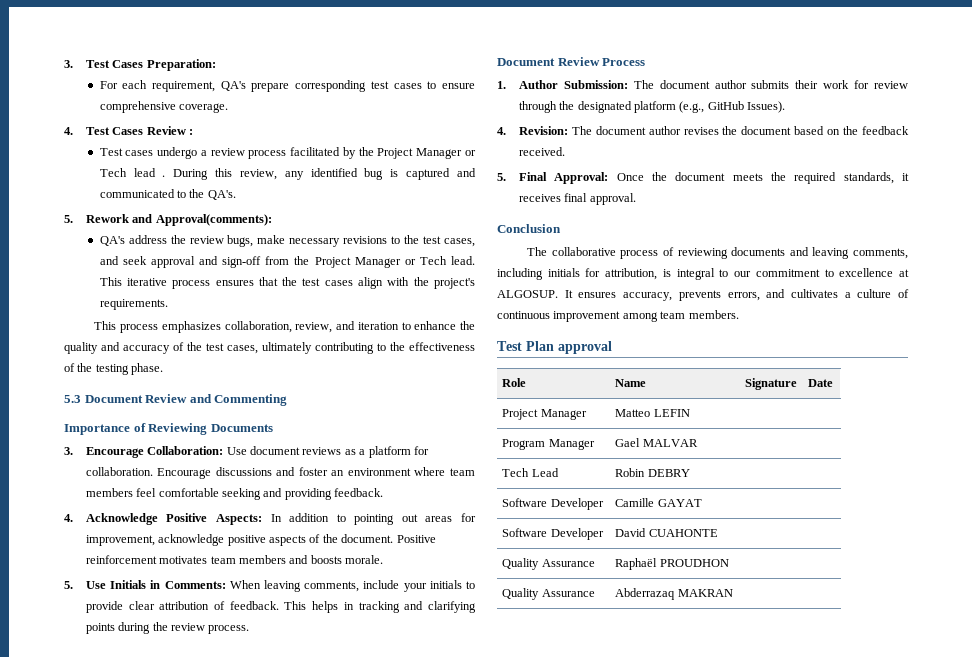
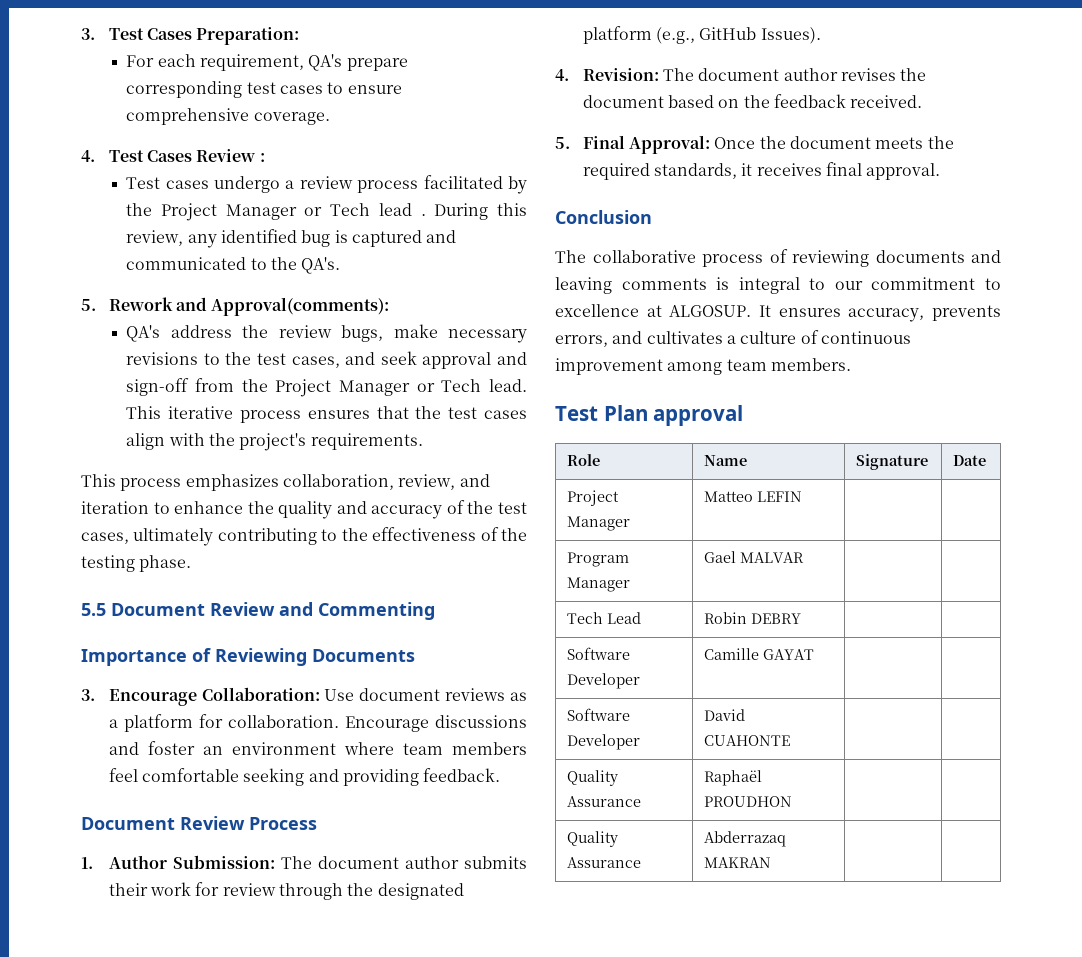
[64,395,81,403] 5.3 -> [81,603,106,616] 5.5
[64,513,476,525] [85,534,436,546] [85,555,384,564] [64,580,475,592] [85,601,476,613] [85,622,250,634] // 4. Acknowledge Positive Aspects: In addition to pointing out areas for improvement, acknowledge positive aspects of the document. Positive reinforcement motivates team members and boosts morale. // 5. Use Initials in Comments: When leaving comments, include your initials to provide clear attribution of feedback. This helps in tracking and clarifying points during the review process. -> (501, 775) none
[853,248,909,259] [497,268,658,280] comments, including initials for attribution, -> [621,278,707,290] comments

